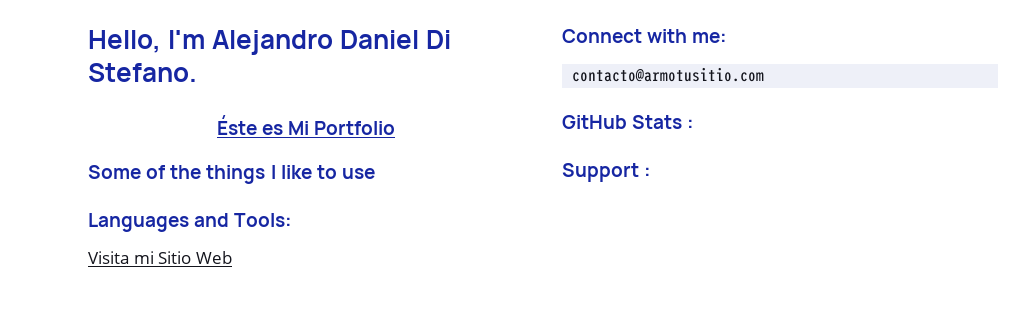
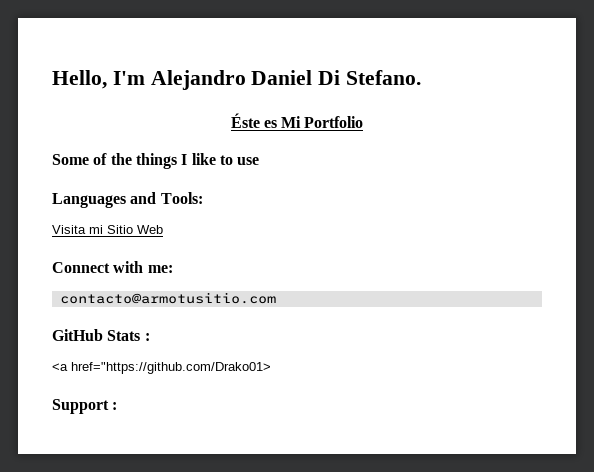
(695, 124) none -> [52,362,271,374] // <a href="https://github.com/Drako01>

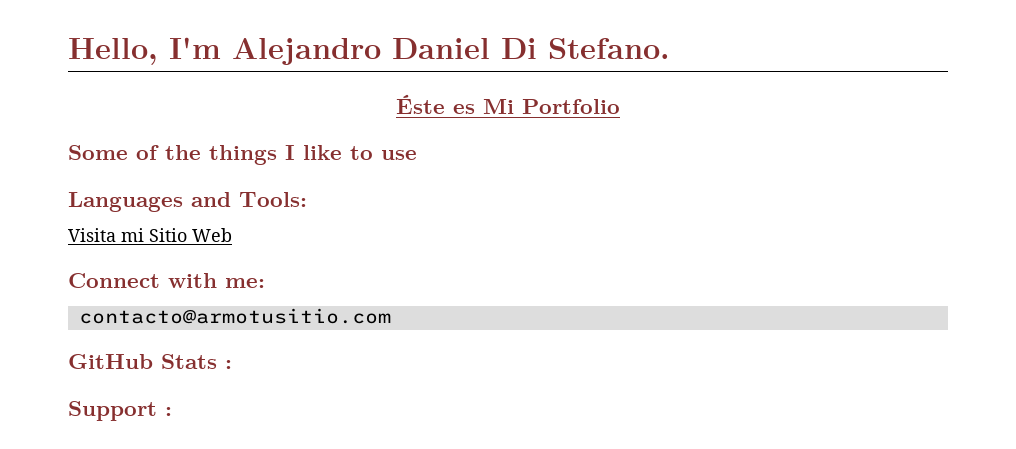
[52,362,271,374] // <a href="https://github.com/Drako01> -> (232, 364) none

